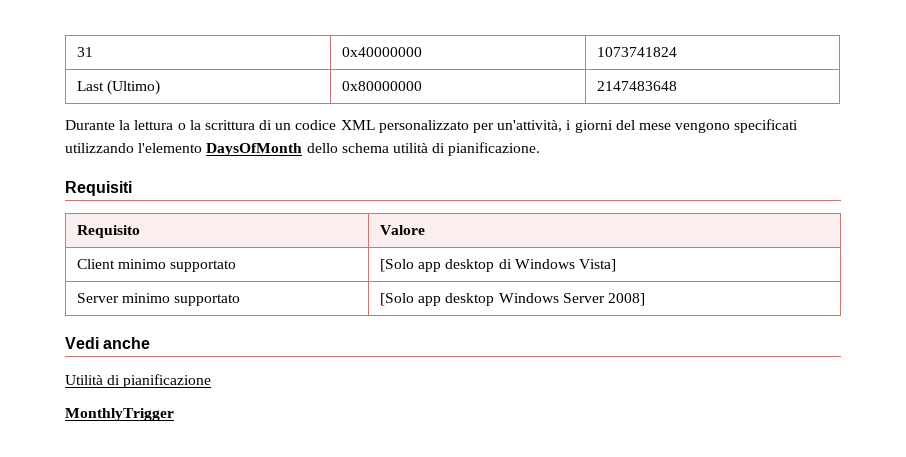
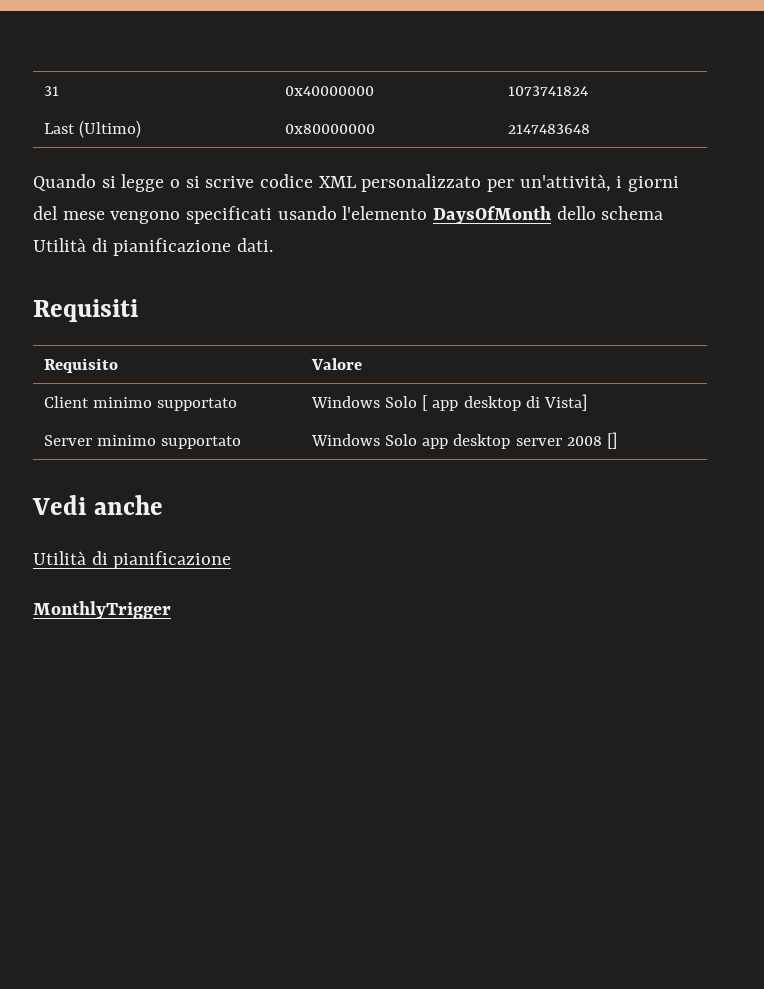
[65,120,292,130] Durante la lettura o la scrittura di un -> [33,174,255,192] Quando si legge o si scrive
[65,143,134,153] utilizzando -> [277,206,337,220] usando
[392,142,541,156] utilità di pianificazione. -> [33,238,274,256] Utilità di pianificazione dati.
[379,259,414,272] [Solo -> [310,395,429,411] Windows Solo [
[514,259,575,269] Windows -> (540, 402) none
[379,293,645,306] [Solo app desktop Windows Server 2008] -> [310,432,617,449] Windows Solo app desktop server 2008 []

